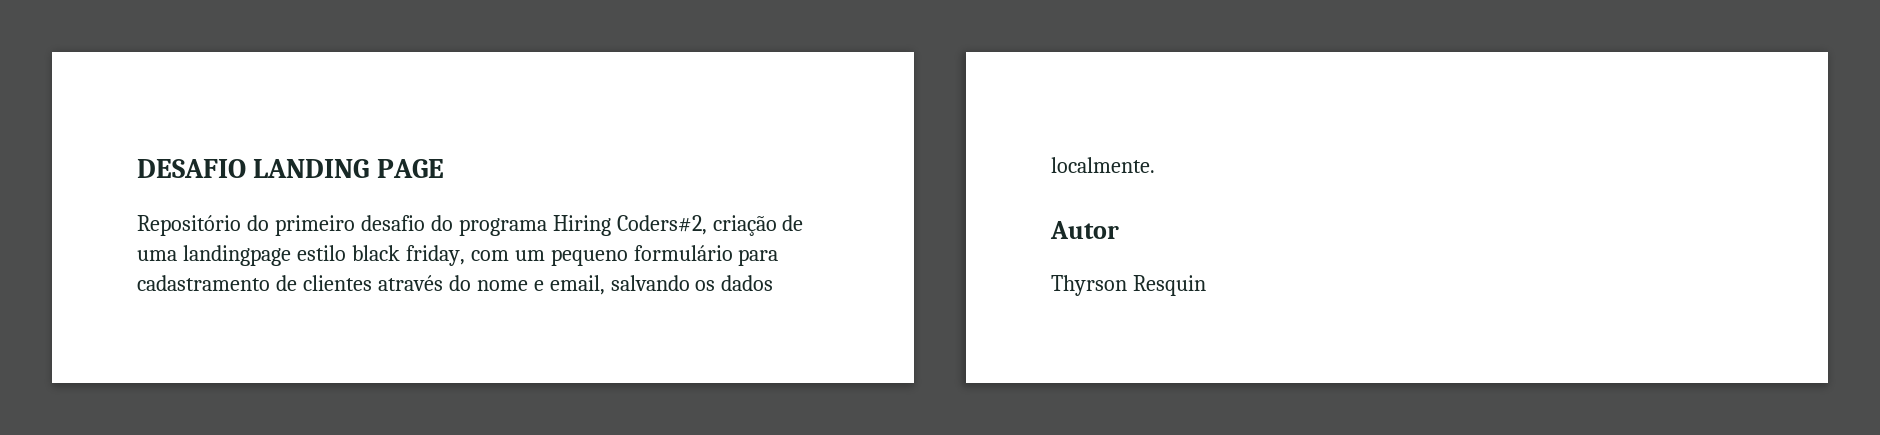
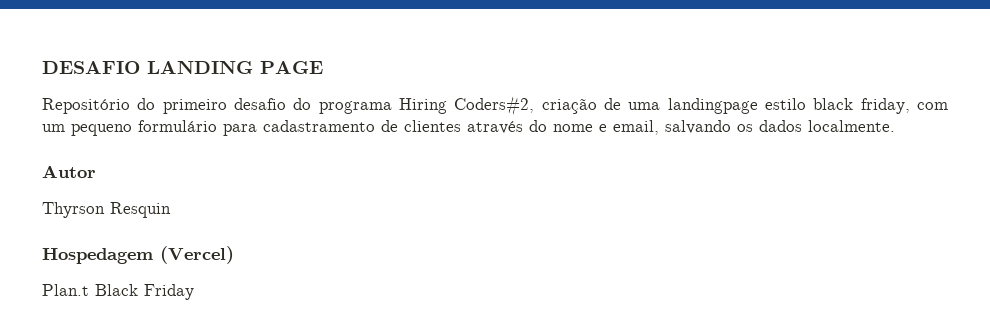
(1206, 285) none -> [42,246,234,264] [42,284,194,300] // Hospedagem (Vercel) // Plan.t Black Friday

